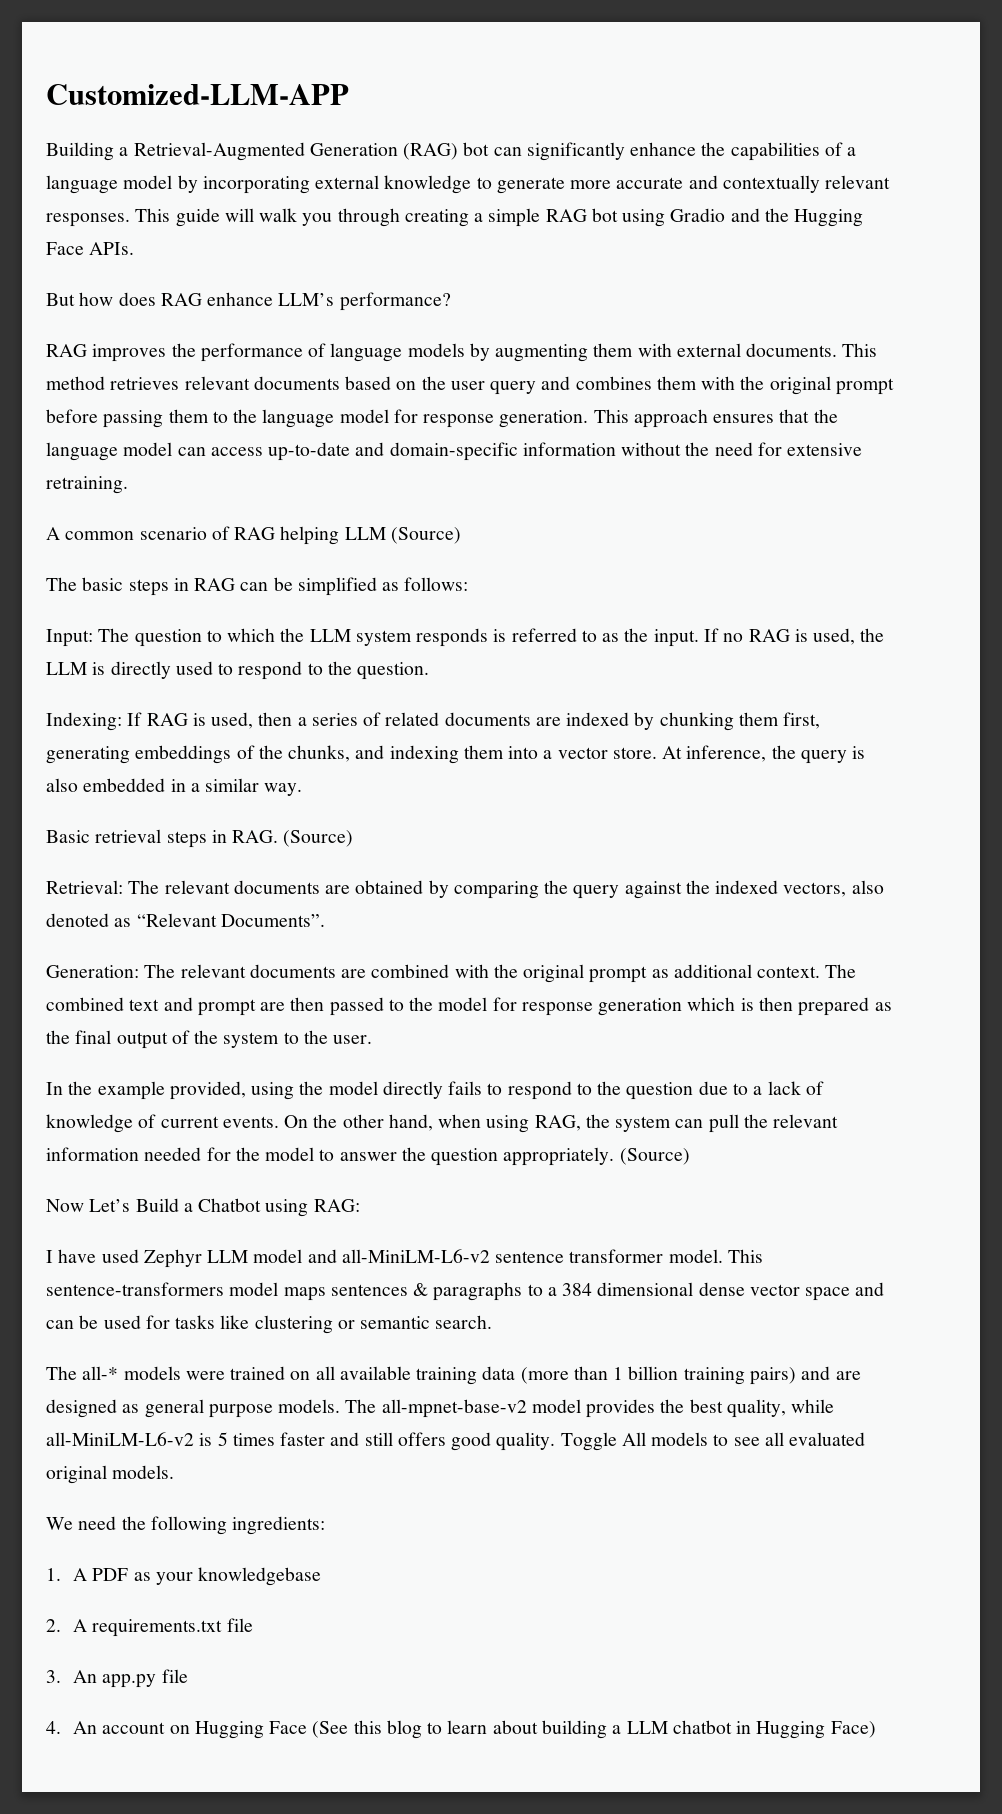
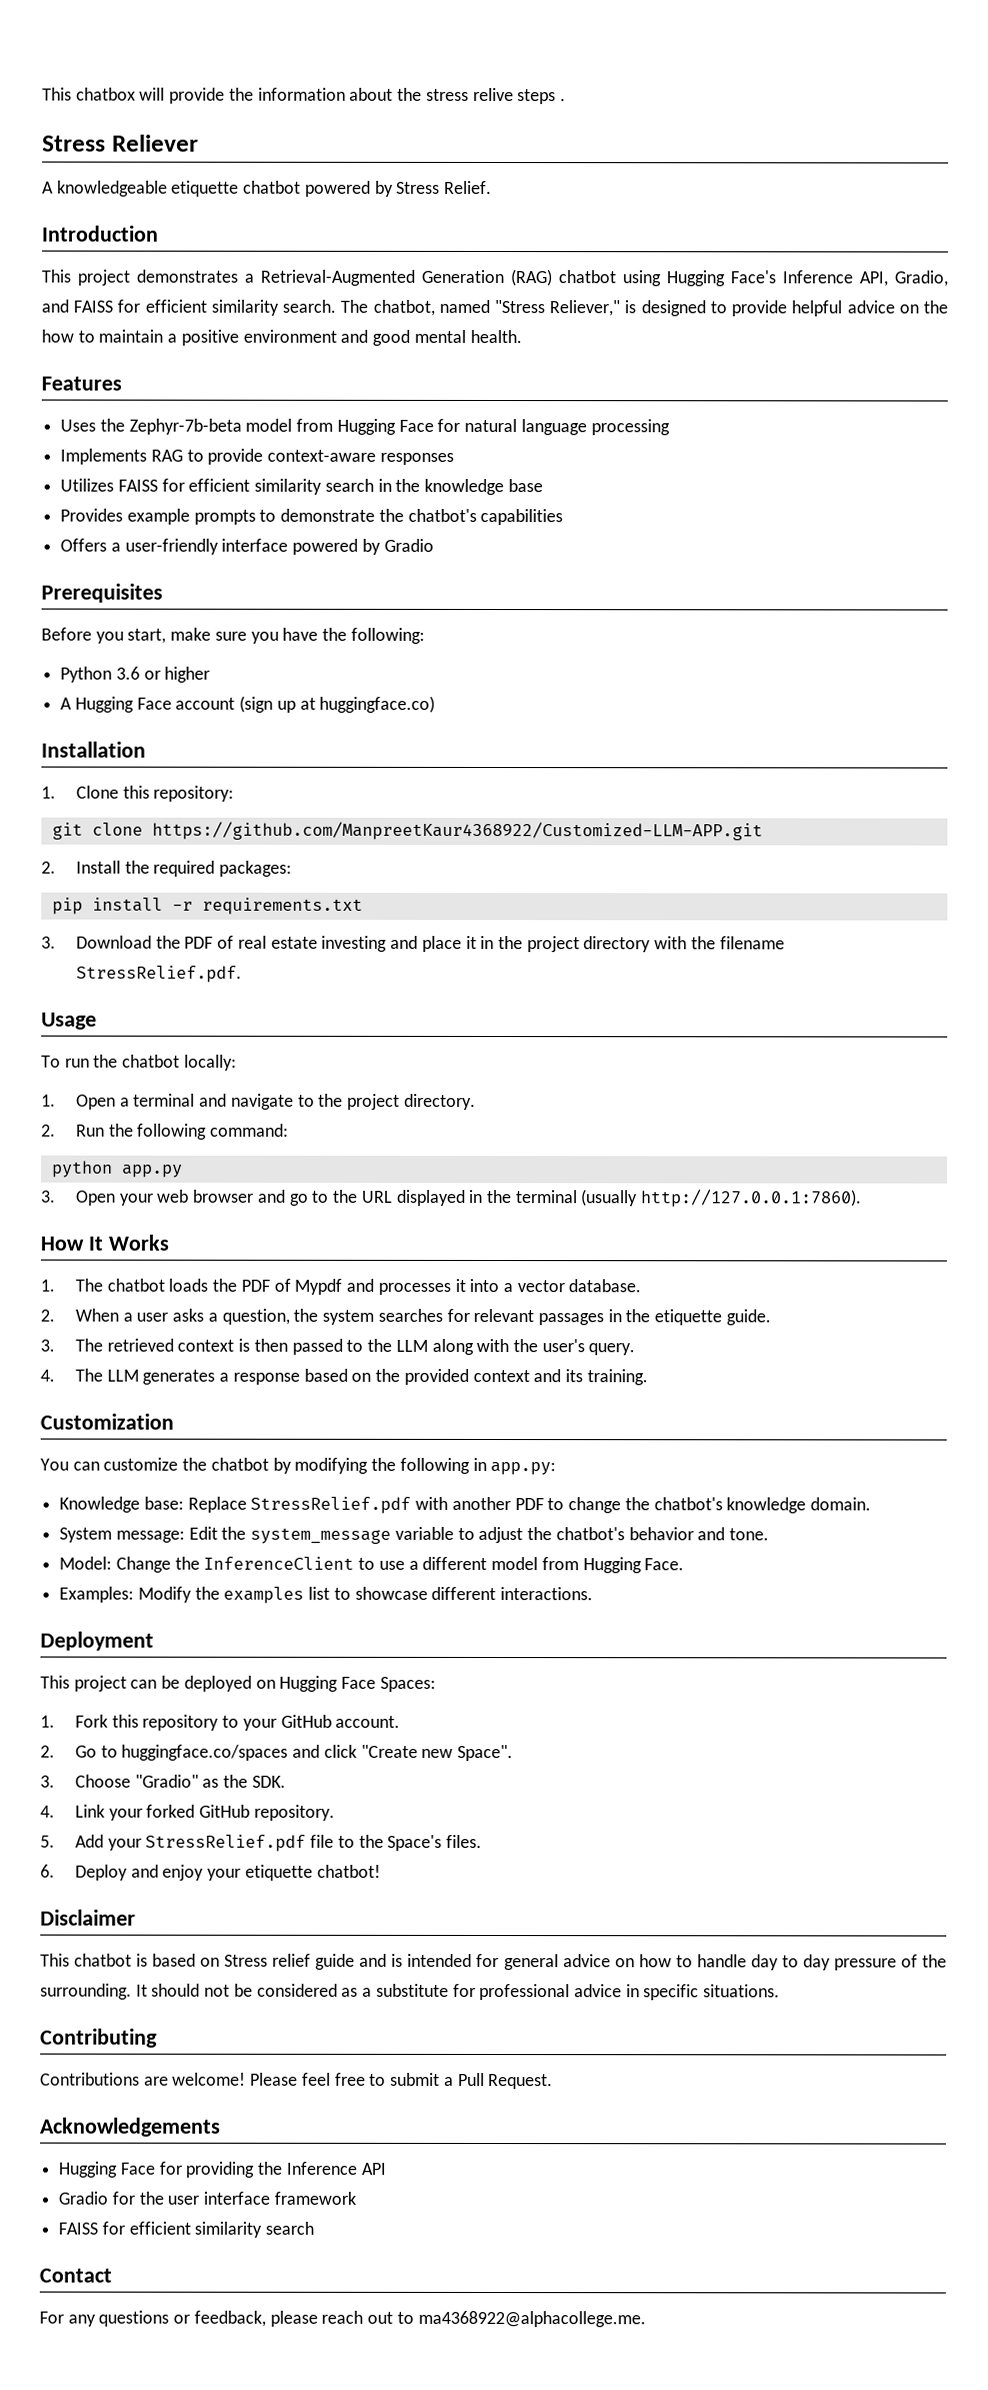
[46,84,349,105] [46,142,857,161] [46,175,891,194] [46,208,864,227] [46,242,135,255] [46,292,451,311] [46,343,878,362] [46,376,894,395] [46,409,838,428] [46,442,863,461] [46,476,128,494] [46,526,461,545] [46,577,469,596] [46,628,885,647] [46,661,430,680] [46,712,821,731] [46,745,866,764] [46,778,303,796] [46,829,354,848] [46,880,884,899] [46,913,325,927] [46,964,857,983] [46,997,892,1016] [46,1030,373,1049] [46,1081,824,1100] [46,1114,839,1133] [46,1147,690,1166] [46,1198,360,1217] [46,1249,763,1268] [46,1282,885,1301] [46,1315,493,1334] [46,1366,861,1385] [46,1399,835,1418] [46,1432,866,1451] [46,1465,175,1484] [46,1516,326,1535] [46,1567,322,1586] [46,1618,253,1637] [46,1669,188,1688] [46,1720,876,1739] Customized-LLM-APP // Building a Retrieval-Augmented Generation (RAG) bot can significantly enhance the capabilities of a language model by incorporating external knowledge to generate more accurate and contextually relevant responses. This guide will walk you through creating a simple RAG bot using Gradio and the Hugging Face APIs. // But how does RAG enhance LLM’s performance? // RAG improves the performance of language models by augmenting them with external documents. This method retrieves relevant documents based on the user query and combines them with the original prompt before passing them to the language model for response generation. This approach ensures that the language model can access up-to-date and domain-specific information without the need for extensive retraining. // A common scenario of RAG helping LLM (Source) // The basic steps in RAG can be simplified as follows: // Input: The question to which the LLM system responds is referred to as the input. If no RAG is used, the LLM is directly used to respond to the question. // Indexing: If RAG is used, then a series of related documents are indexed by chunking them first, generating embeddings of the chunks, and indexing them into a vector store. At inference, the query is also embedded in a similar way. // Basic retrieval steps in RAG. (Source) // Retrieval: The relevant documents are obtained by comparing the query against the indexed vectors, also denoted as “Relevant Documents”. // Generation: The relevant documents are combined with the original prompt as additional context. The combined text and prompt are then passed to the model for response generation which is then prepared as the final output of the system to the user. // In the example provided, using the model directly fails to respond to the question due to a lack of knowledge of current events. On the other hand, when using RAG, the system can pull the relevant information needed for the model to answer the question appropriately. (Source) // Now Let’s Build a Chatbot using RAG: // I have used Zephyr LLM model and all-MiniLM-L6-v2 sentence transformer model. This sentence-transformers model maps sentences & paragraphs to a 384 dimensional dense vector space and can be used for tasks like clustering or semantic search. // The all-* models were trained on all available training data (more than 1 billion training pairs) and are designed as general purpose models. The all-mpnet-base-v2 model provides the best quality, while all-MiniLM-L6-v2 is 5 times faster and still offers good quality. Toggle All models to see all evaluated original models. // We need the following ingredients: // 1. A PDF as your knowledgebase // 2. A requirements.txt file // 3. An app.py file // 4. An account on Hugging Face (See this blog to learn about building a LLM chatbot in Hugging Face) -> [42,87,566,105] [42,134,199,152] [42,180,493,197] [41,225,159,242] [41,269,948,287] [41,299,948,317] [41,329,522,346] [41,376,122,391] [60,418,670,436] [60,448,454,465] [60,478,543,496] [60,508,564,526] [60,538,434,555] [41,583,163,603] [41,627,425,644] [60,666,211,683] [60,695,436,713] [41,741,146,758] [41,785,235,802] [51,821,763,841] [41,860,293,877] [51,897,363,915] [41,935,785,953] [75,965,242,983] [41,1012,97,1030] [41,1054,237,1071] [41,1093,476,1110] [41,1123,290,1140] [51,1160,183,1178] [40,1189,863,1208] [40,1234,169,1251] [40,1278,642,1295] [40,1308,771,1326] [40,1338,636,1356] [40,1368,648,1386] [40,1413,174,1430] [40,1457,557,1476] [59,1496,871,1514] [59,1526,769,1544] [59,1556,685,1574] [59,1586,594,1604] [40,1631,154,1651] [40,1675,436,1692] [40,1714,401,1731] [40,1744,514,1762] [40,1774,286,1788] [40,1804,335,1821] [40,1834,483,1852] [40,1864,381,1881] [40,1909,136,1926] [40,1953,947,1971] [40,1983,781,2001] [40,2028,158,2048] [40,2072,554,2090] [40,2117,221,2137] [58,2161,386,2178] [58,2191,356,2205] [58,2221,315,2238] [39,2268,112,2283] [39,2310,646,2328] This chatbox will provide the information about the stress relive steps . // Stress Reliever // A knowledgeable etiquette chatbot powered by Stress Relief. // Introduction // This project demonstrates a Retrieval-Augmented Generation (RAG) chatbot using Hugging Face's Inference API, Gradio, and FAISS for efficient similarity search. The chatbot, named "Stress Reliever," is designed to provide helpful advice on the how to maintain a positive environment and good mental health. // Features // Uses the Zephyr-7b-beta model from Hugging Face for natural language processing // Implements RAG to provide context-aware responses // Utilizes FAISS for efficient similarity search in the knowledge base // Provides example prompts to demonstrate the chatbot's capabilities // Offers a user-friendly interface powered by Gradio // Prerequisites // Before you start, make sure you have the following: // Python 3.6 or higher // A Hugging Face account (sign up at huggingface.co) // Installation // 1. Clone this repository: // git clone https://github.com/ManpreetKaur4368922/Customized-LLM-APP.git // 2. Install the required packages: // pip install -r requirements.txt // 3. Download the PDF of real estate investing and place it in the project directory with the filename StressRelief.pdf. // Usage // To run the chatbot locally: // 1. Open a terminal and navigate to the project directory. // 2. Run the following command: // python app.py // 3. Open your web browser and go to the URL displayed in the terminal (usually http://127.0.0.1:7860). // How It Works // 1. The chatbot loads the PDF of Mypdf and processes it into a vector database. // 2. When a user asks a question, the system searches for relevant passages in the etiquette guide. // 3. The retrieved context is then passed to the LLM along with the user's query. // 4. The LLM generates a response based on the provided context and its training. // Customization // You can customize the chatbot by modifying the following in app.py: // Knowledge base: Replace StressRelief.pdf with another PDF to change the chatbot's knowledge domain. // System message: Edit the system_message variable to adjust the chatbot's behavior and tone. // Model: Change the InferenceClient to use a different model from Hugging Face. // Examples: Modify the examples list to showcase different interactions. // Deployment // This project can be deployed on Hugging Face Spaces: // 1. Fork this repository to your GitHub account. // 2. Go to huggingface.co/spaces and click "Create new Space". // 3. Choose "Gradio" as the SDK. // 4. Link your forked GitHub repository. // 5. Add your StressRelief.pdf file to the Space's files. // 6. Deploy and enjoy your etiquette chatbot! // Disclaimer // This chatbot is based on Stress relief guide and is intended for general advice on how to handle day to day pressure of the surrounding. It should not be considered as a substitute for professional advice in specific situations. // Contributing // Contributions are welcome! Please feel free to submit a Pull Request. // Acknowledgements // Hugging Face for providing the Inference API // Gradio for the user interface framework // FAISS for efficient similarity search // Contact // For any questions or feedback, please reach out to ma4368922@alphacollege.me.

